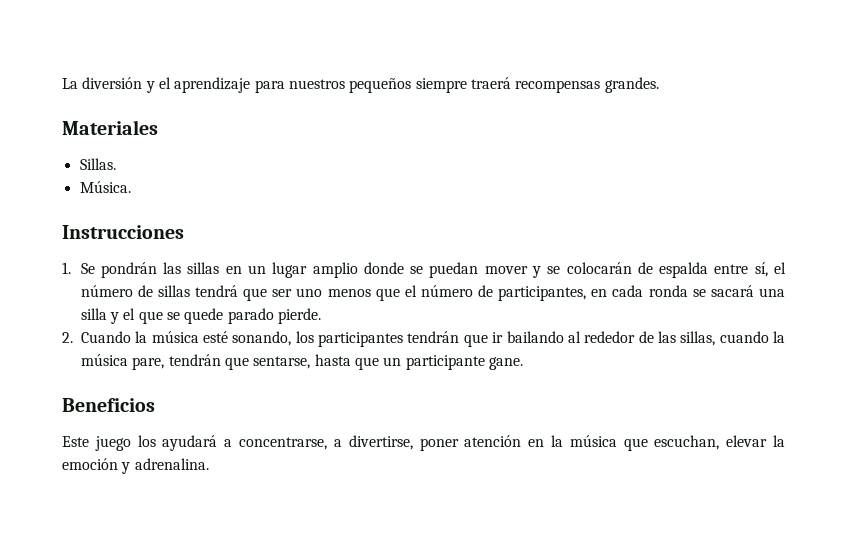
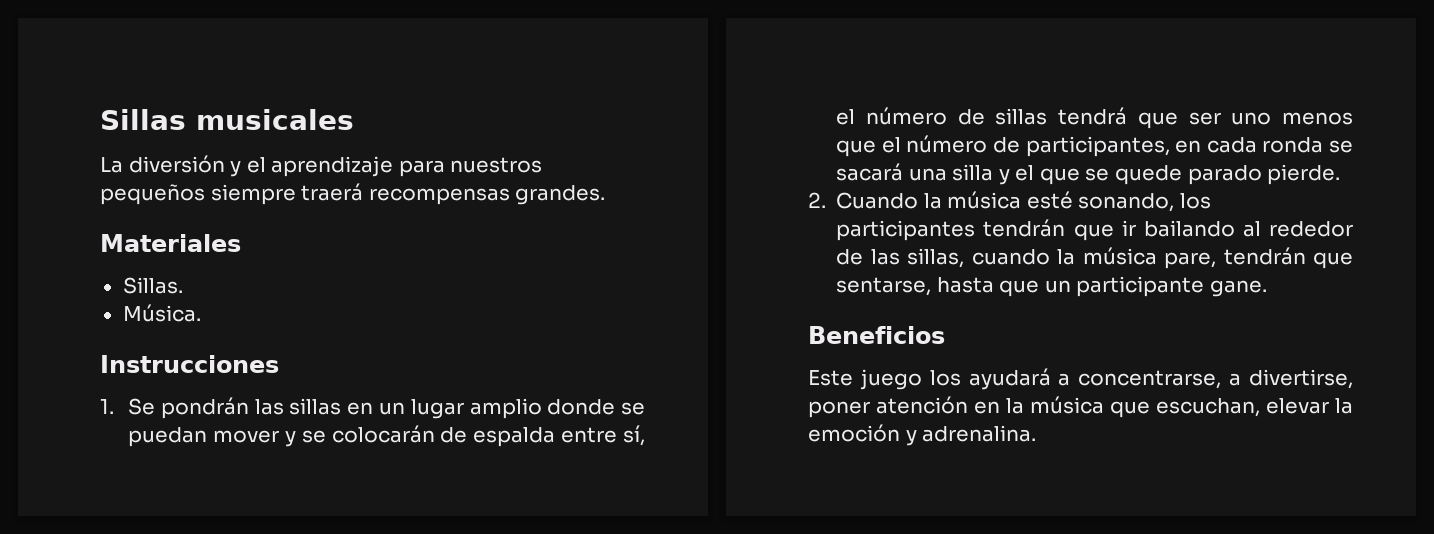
(62, 83) none -> [100,109,354,130] Sillas musicales //

